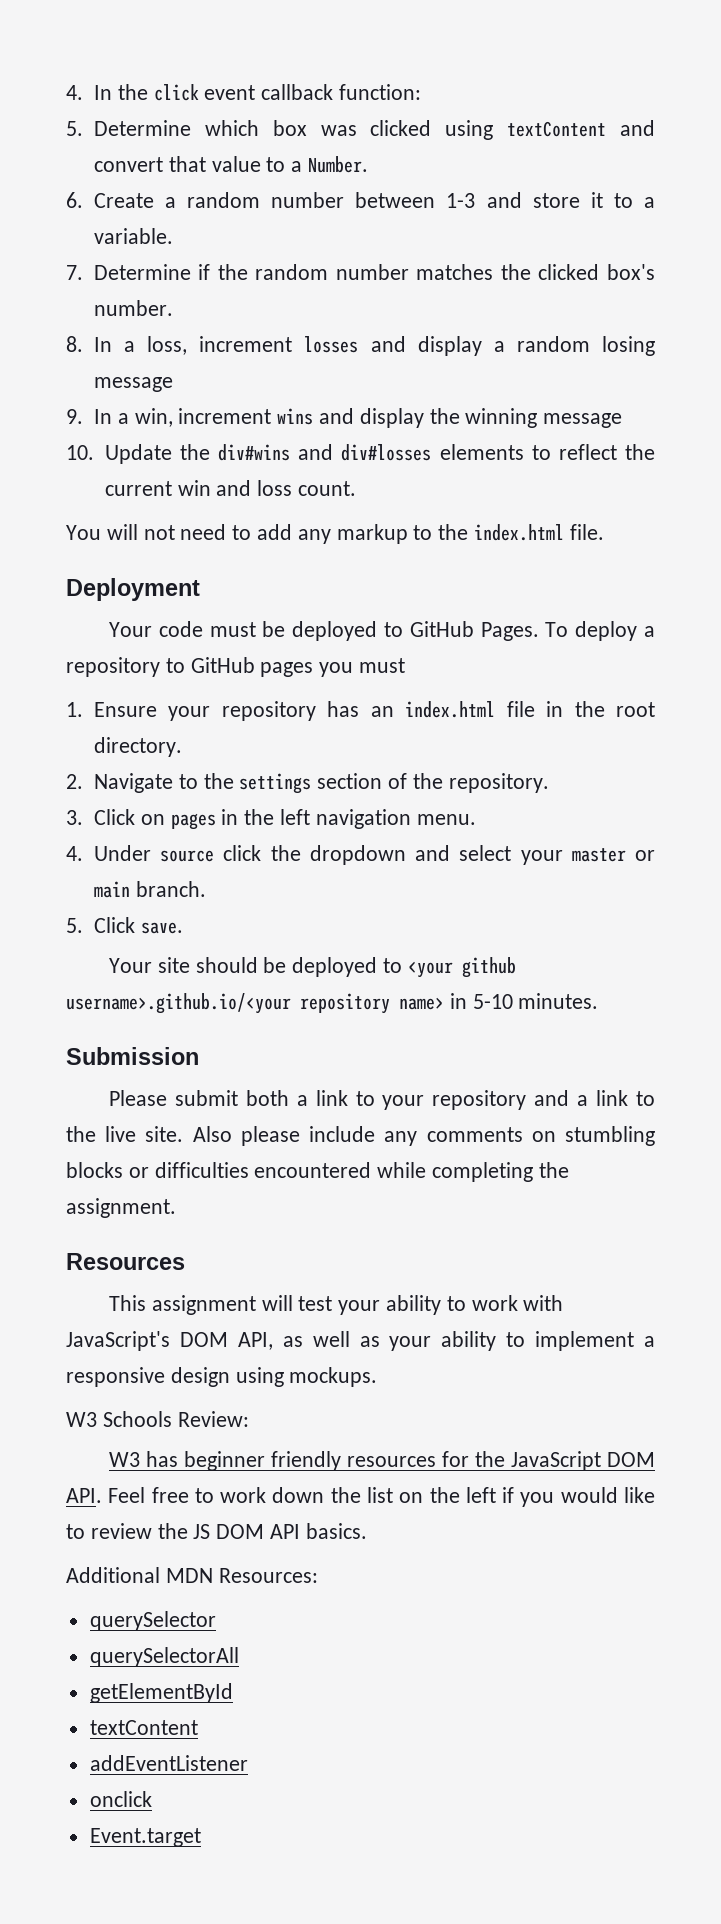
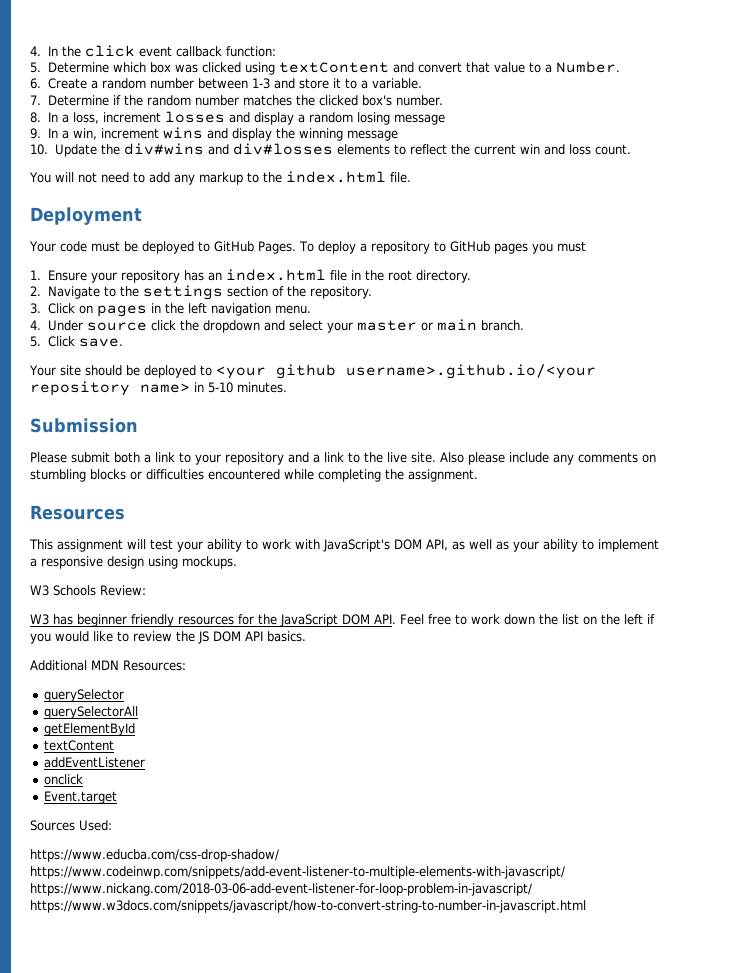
(201, 1837) none -> [30,820,112,831] [30,849,279,862] [30,866,565,879] [30,883,532,896] [30,900,586,913] // Sources Used: // https://www.educba.com/css-drop-shadow/ https://www.codeinwp.com/snippets/add-event-listener-to-multiple-elements-with-javascript/ https://www.nickang.com/2018-03-06-add-event-listener-for-loop-problem-in-javascript/ https://www.w3docs.com/snippets/javascript/how-to-convert-string-to-number-in-javascript.html

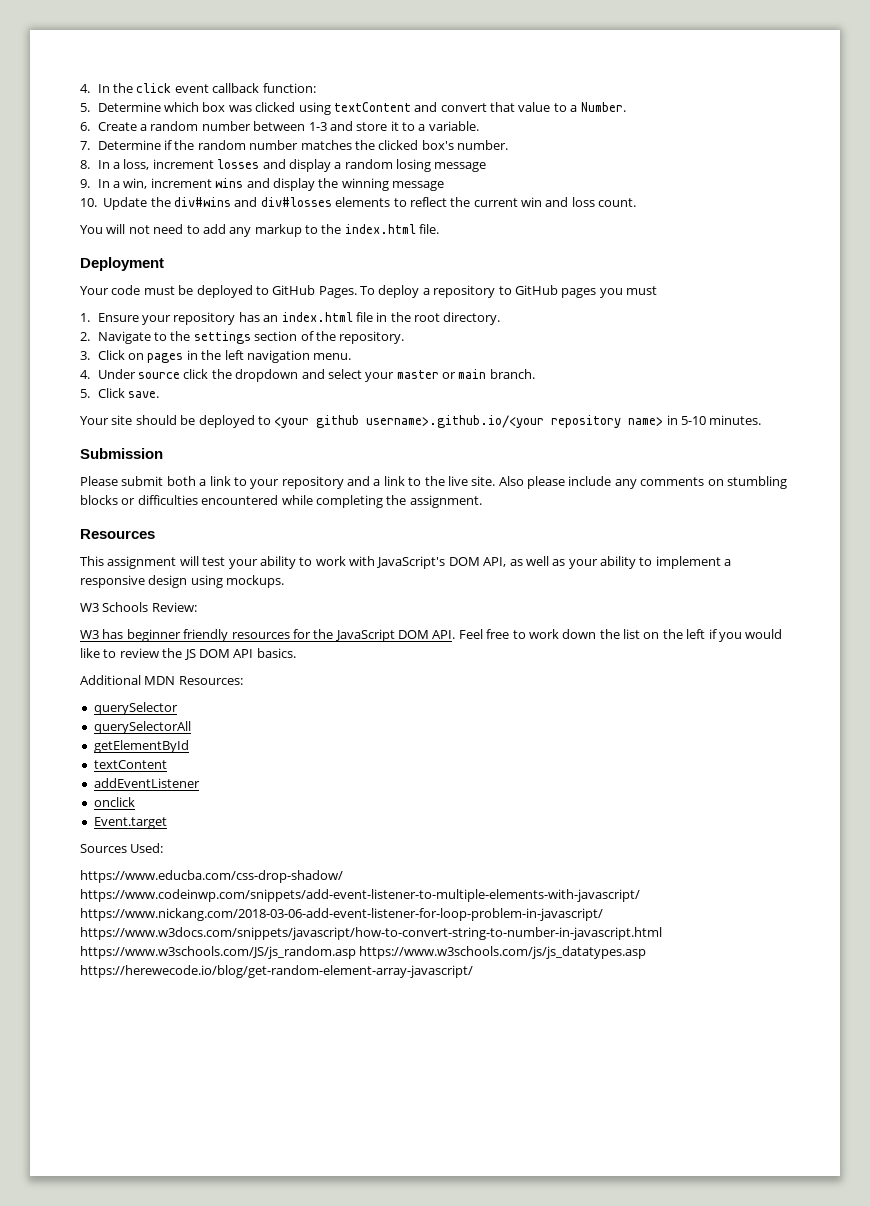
(586, 906) none -> [80,946,647,959] [80,965,473,978] https://www.w3schools.com/JS/js_random.asp https://www.w3schools.com/js/js_datatypes.asp https://herewecode.io/blog/get-random-element-array-javascript/

